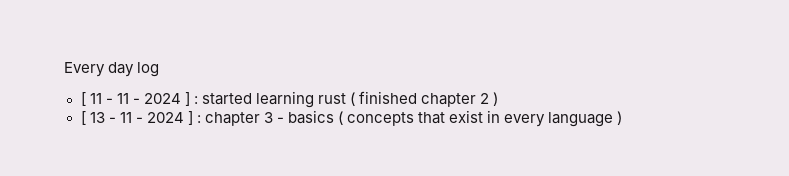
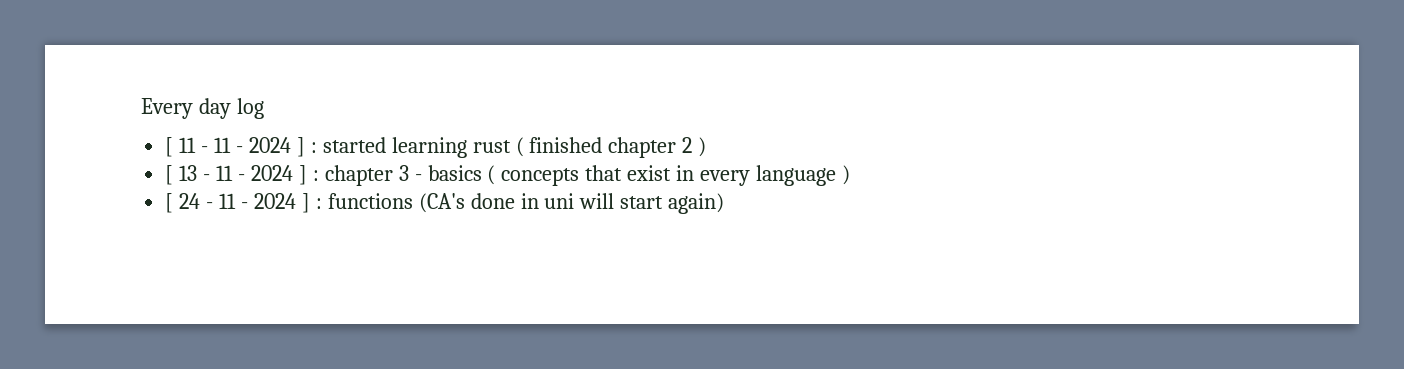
(623, 118) none -> [165,193,725,214] // [ 24 - 11 - 2024 ] : functions (CA's done in uni will start again)

